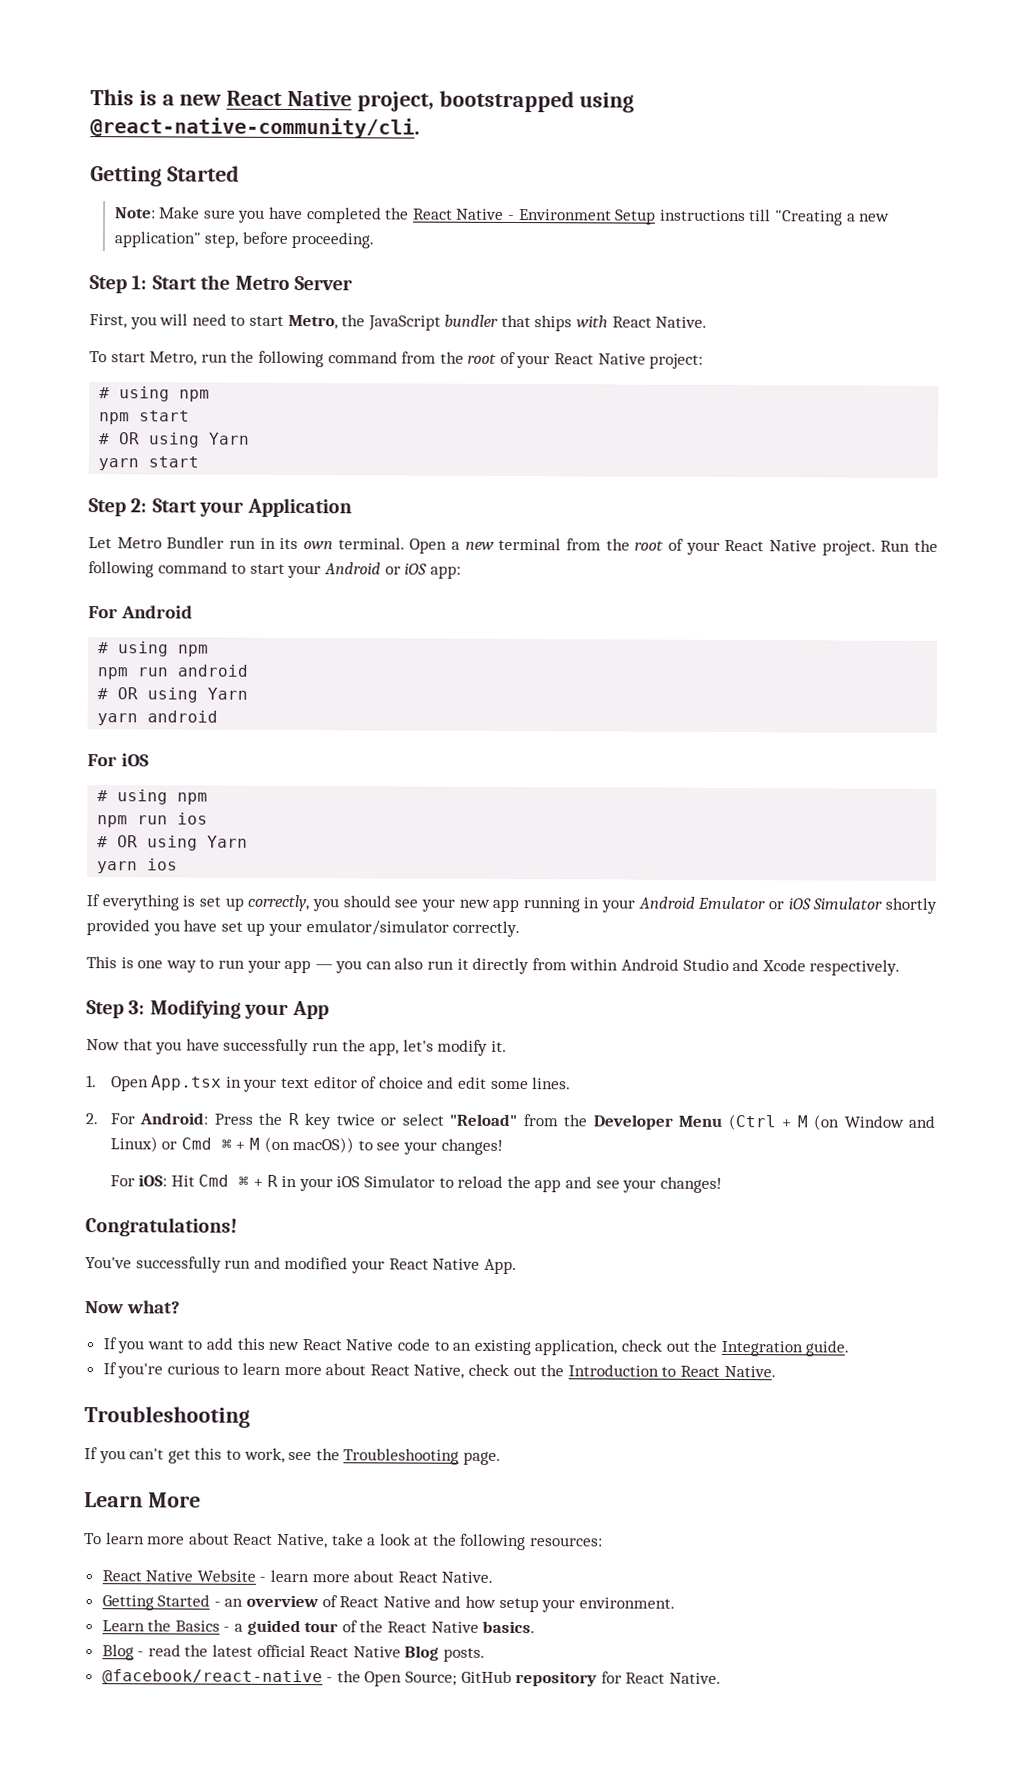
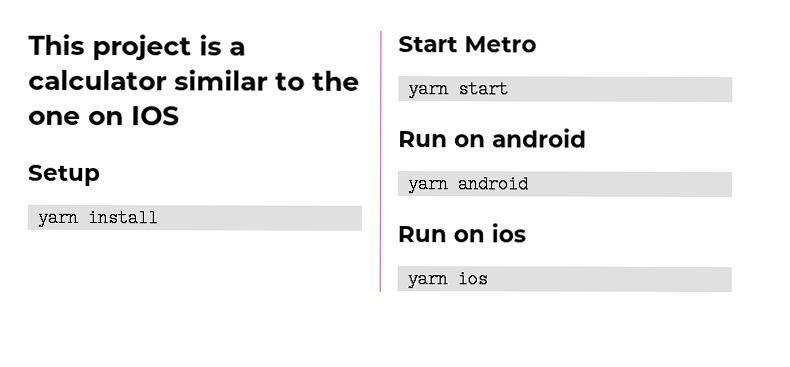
[90,89,134,106] This -> [28,33,192,61] This project
[179,90,635,113] [90,117,420,139] [90,165,240,187] [114,206,891,226] [113,231,375,249] [89,274,353,294] [89,313,708,332] [89,350,704,369] [99,386,211,402] [99,410,191,425] [98,432,251,448] [98,456,200,471] [88,497,352,518] [88,536,938,556] [88,561,461,579] [88,605,193,619] [98,641,210,657] [97,664,249,680] [97,687,249,703] [97,710,219,726] [87,753,149,767] [97,789,209,805] [97,812,209,828] [97,835,249,851] [97,858,179,874] [86,894,937,914] [86,919,521,938] [86,956,901,976] [86,999,329,1020] [86,1038,507,1056] [86,1075,572,1092] [85,1112,936,1131] [109,1136,503,1155] [109,1174,722,1193] [85,1217,238,1237] [85,1256,517,1275] [85,1300,181,1314] [102,1337,850,1357] [102,1362,776,1379] [84,1406,250,1428] [84,1447,501,1465] [84,1492,201,1508] [84,1532,604,1551] [101,1569,494,1583] [101,1594,675,1613] [101,1619,536,1636] [101,1644,486,1662] [101,1669,722,1687] new React Native project, bootstrapped using @react-native-community/cli. // Getting Started // Note: Make sure you have completed the React Native - Environment Setup instructions till "Creating a new application" step, before proceeding. // Step 1: Start the Metro Server // First, you will need to start Metro, the JavaScript bundler that ships with React Native. // To start Metro, run the following command from the root of your React Native project: // # using npm // npm start // # OR using Yarn // yarn start // Step 2: Start your Application // Let Metro Bundler run in its own terminal. Open a new terminal from the root of your React Native project. Run the following command to start your Android or iOS app: // For Android // # using npm // npm run android // # OR using Yarn // yarn android // For iOS // # using npm // npm run ios // # OR using Yarn // yarn ios // If everything is set up correctly, you should see your new app running in your Android Emulator or iOS Simulator shortly provided you have set up your emulator/simulator correctly. // This is one way to run your app — you can also run it directly from within Android Studio and Xcode respectively. // Step 3: Modifying your App // Now that you have successfully run the app, let's modify it. // 1. Open App.tsx in your text editor of choice and edit some lines. // 2. For Android: Press the R key twice or select "Reload" from the Developer Menu (Ctrl + M (on Window and Linux) or Cmd ⌘ + M (on macOS)) to see your changes! // For iOS: Hit Cmd ⌘ + R in your iOS Simulator to reload the app and see your changes! // Congratulations! // You've successfully run and modified your React Native App. // Now what? // If you want to add this new React Native code to an existing application, check out the Integration guide. // If you're curious to learn more about React Native, check out the Introduction to React Native. // Troubleshooting // If you can't get this to work, see the Troubleshooting page. // Learn More // To learn more about React Native, take a look at the following resources: // React Native Website - learn more about React Native. // Getting Started - an overview of React Native and how setup your environment. // Learn the Basics - a guided tour of the React Native basics. // Blog - read the latest official React Native Blog posts. // @facebook/react-native - the Open Source; GitHub repository for React Native. -> [28,69,360,91] [28,106,180,126] [27,164,101,187] [37,208,159,228] [398,36,537,53] [408,80,510,99] [398,128,587,148] [407,175,530,194] [397,223,526,243] [407,270,489,289] calculator similar to the one on IOS // Setup // yarn install // Start Metro // yarn start // Run on android // yarn android // Run on ios // yarn ios

